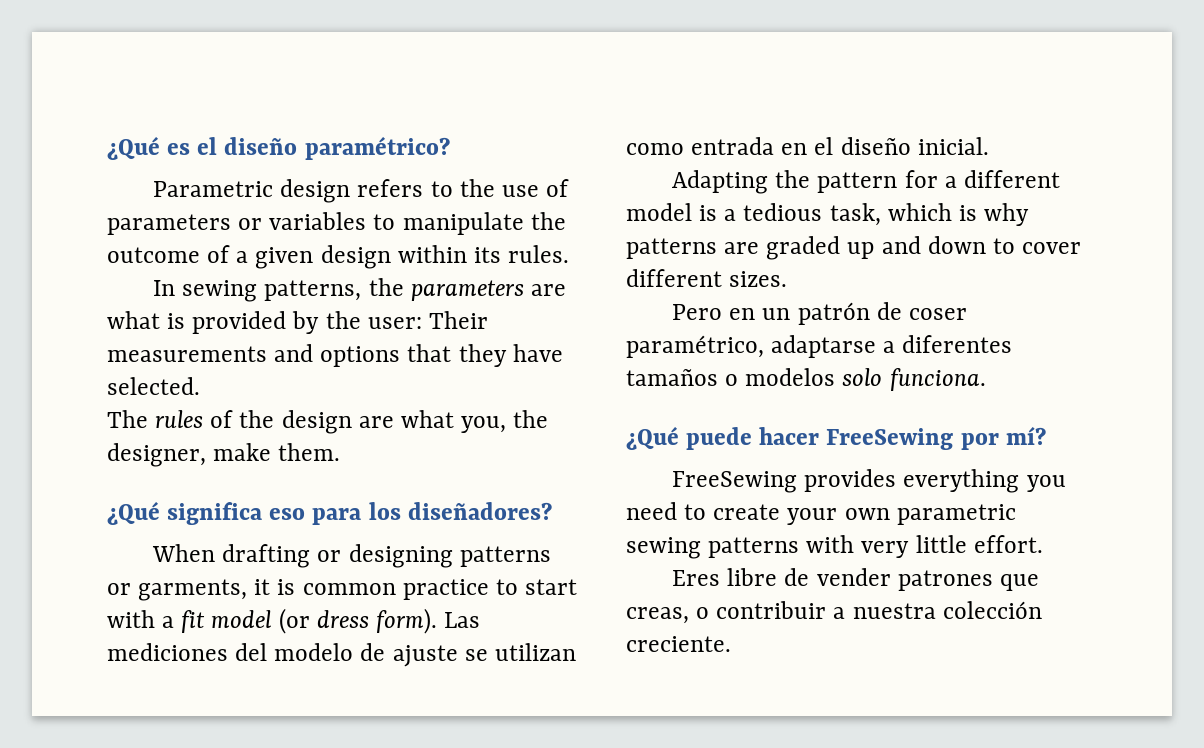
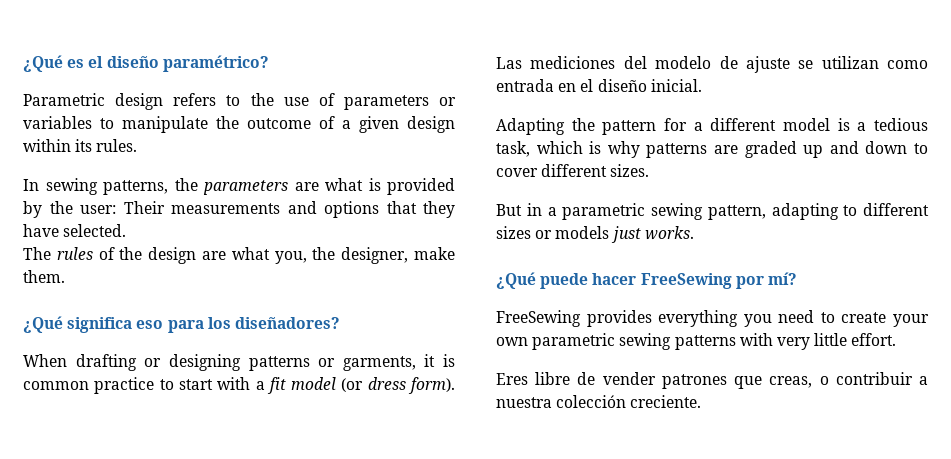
[672,302,967,325] [626,335,1013,358] [626,368,986,391] Pero en un patrón de coser paramétrico, adaptarse a diferentes tamaños o modelos solo funciona. -> [496,203,929,220] [496,226,694,243] But in a parametric sewing pattern, adapting to different sizes or models just works.

